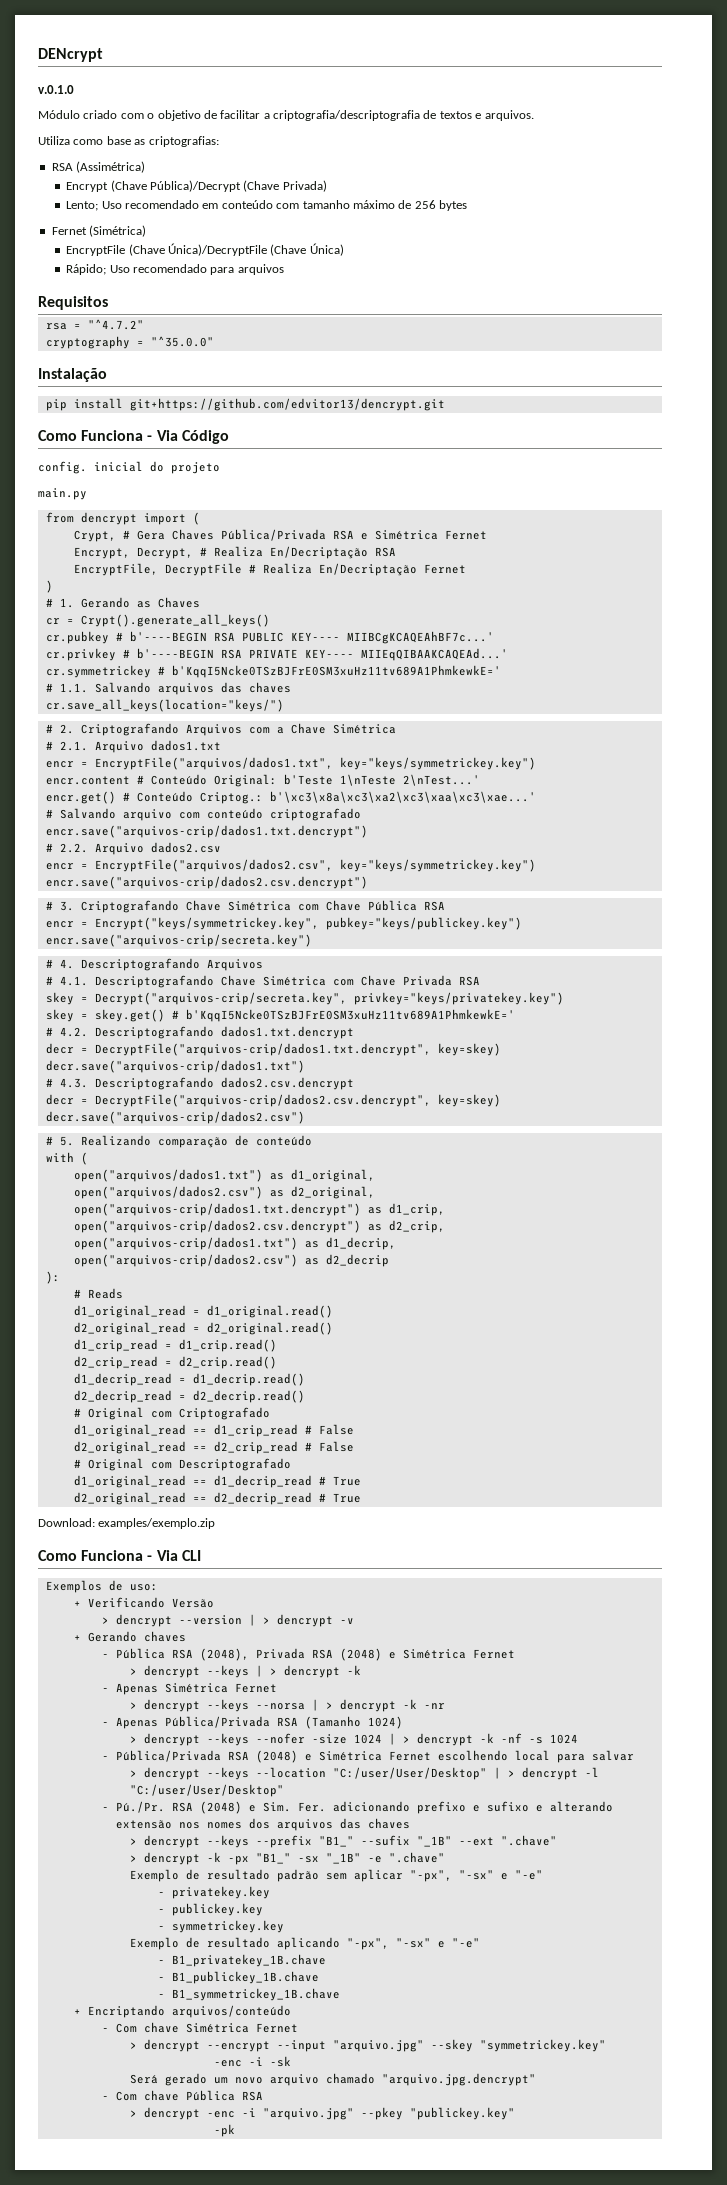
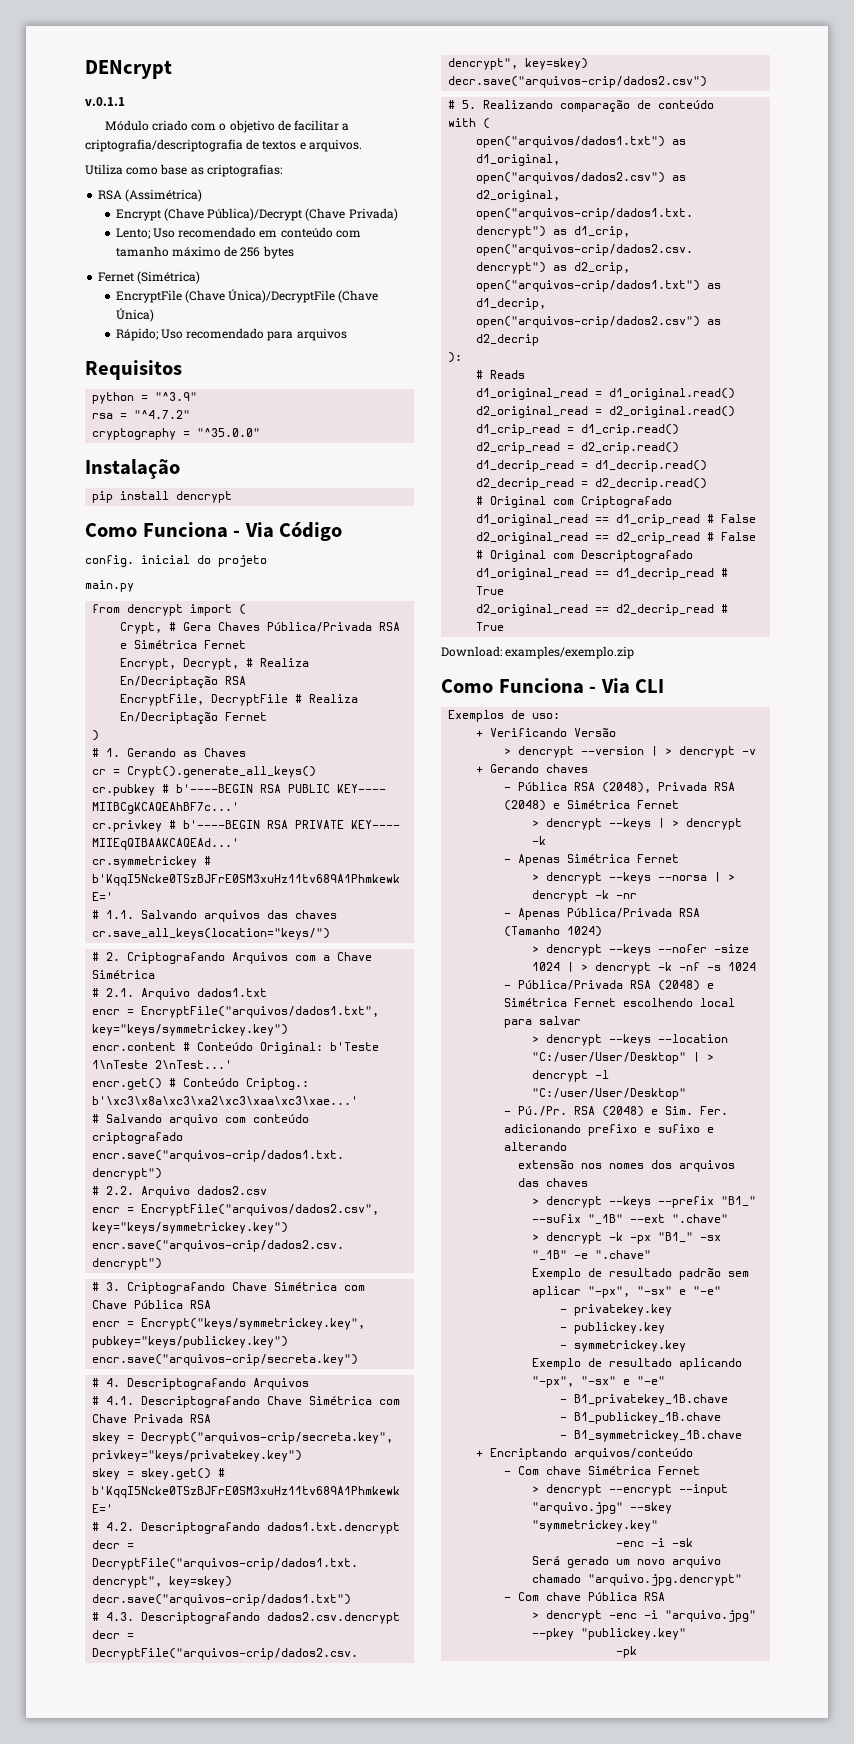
[38,85,74,94] v.0.1.0 -> [85,97,125,106] v.0.1.1
(108, 303) none -> [92,392,198,404] // python = "^3.9"
[129,398,445,411] git+https://github.com/edvitor13/dencrypt.git -> [176,491,233,503] dencrypt

